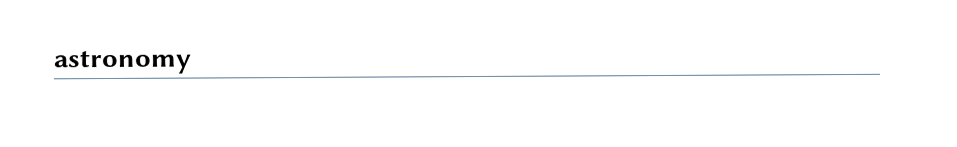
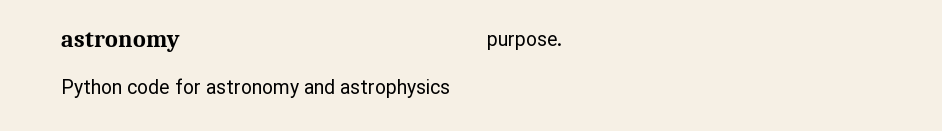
[53,49,191,75] astronomy -> [61,32,180,52] [61,78,451,98] [487,35,562,50] astronomy // Python code for astronomy and astrophysics purpose.

